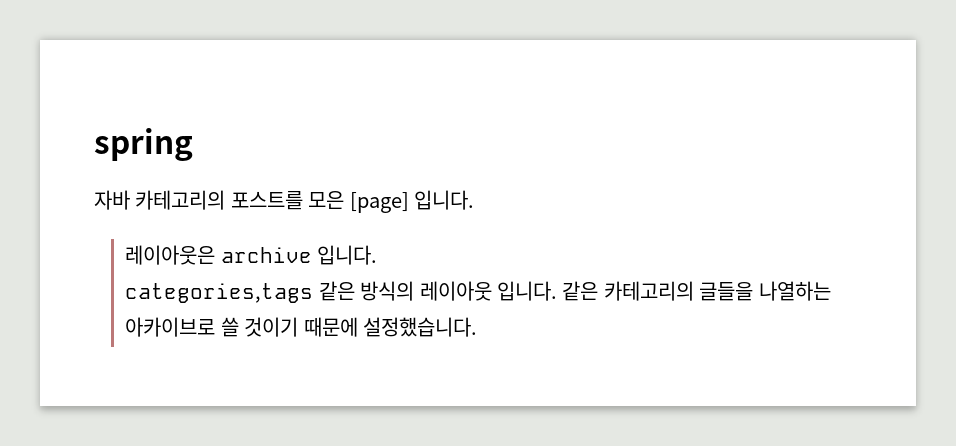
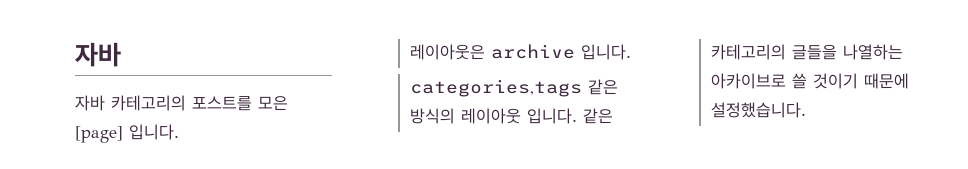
[94,128,193,161] spring -> [75,42,121,67] 자바

